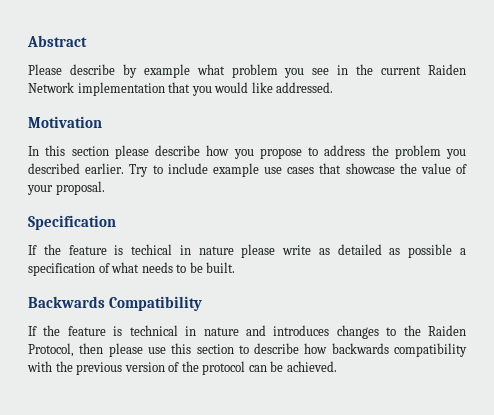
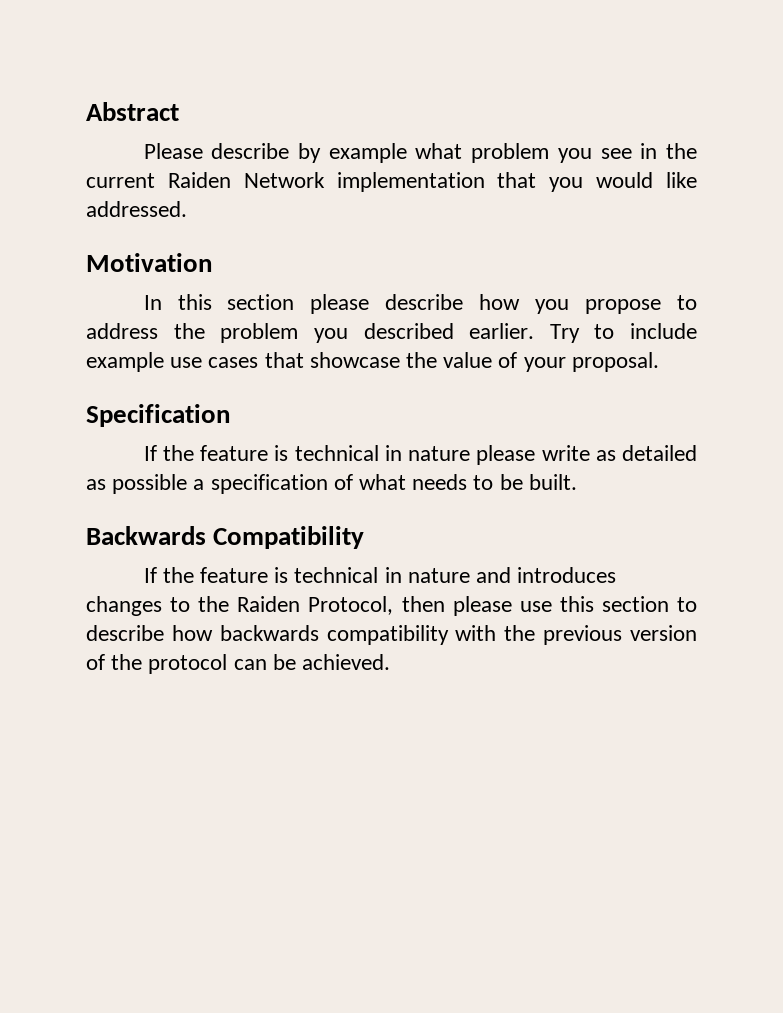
[131,244,173,255] techical -> [294,445,379,461] technical

